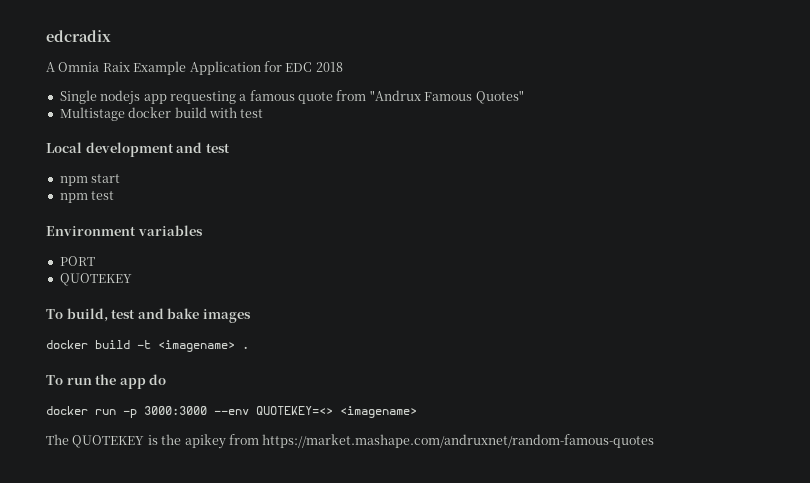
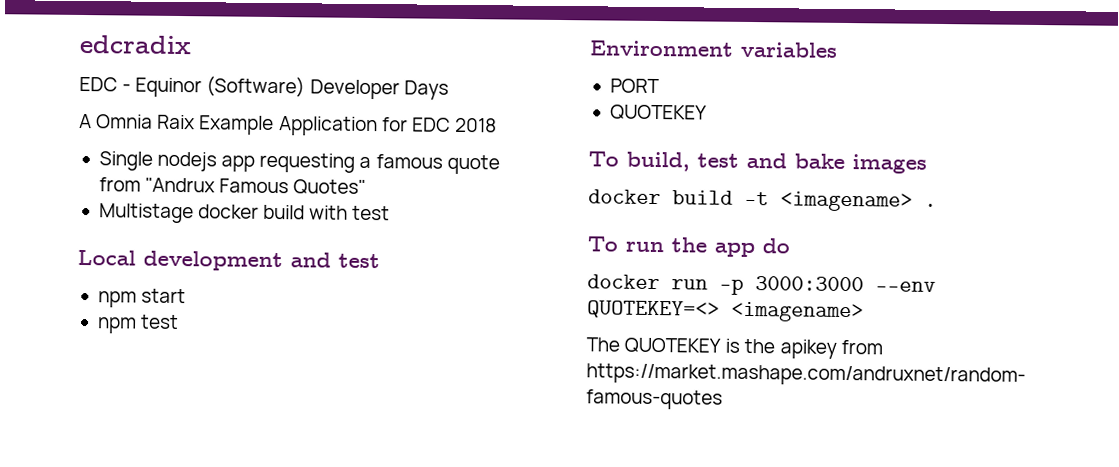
(111, 36) none -> [79,76,449,100] // EDC - Equinor (Software) Developer Days

